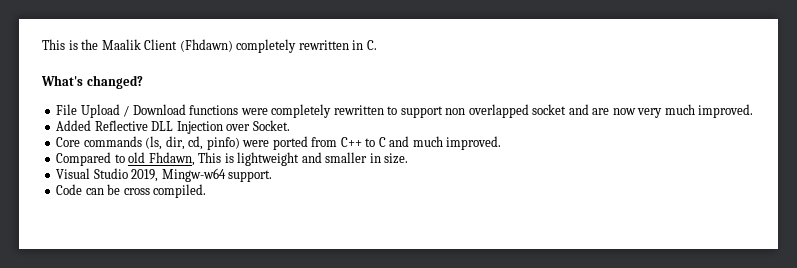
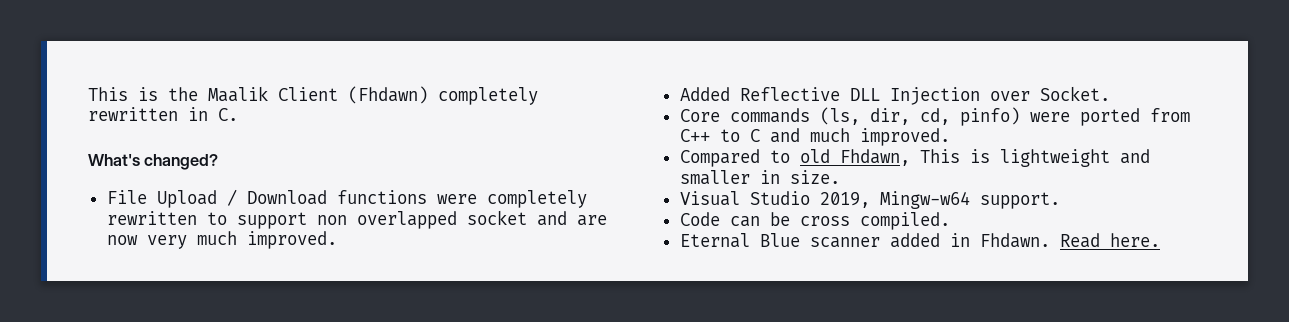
(207, 191) none -> [679,233,1160,248] // Eternal Blue scanner added in Fhdawn. Read here.

